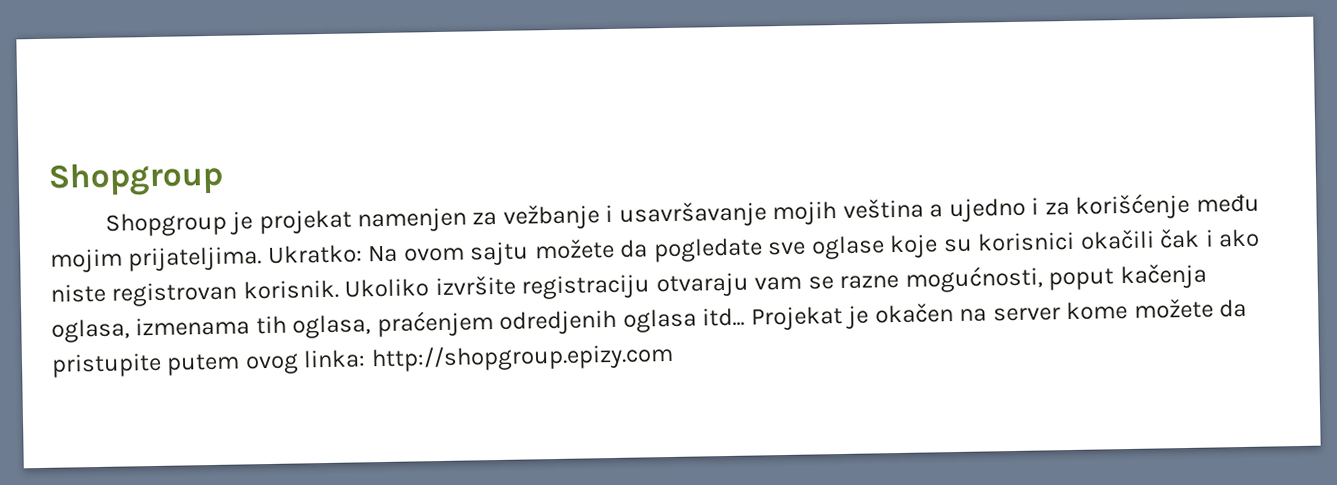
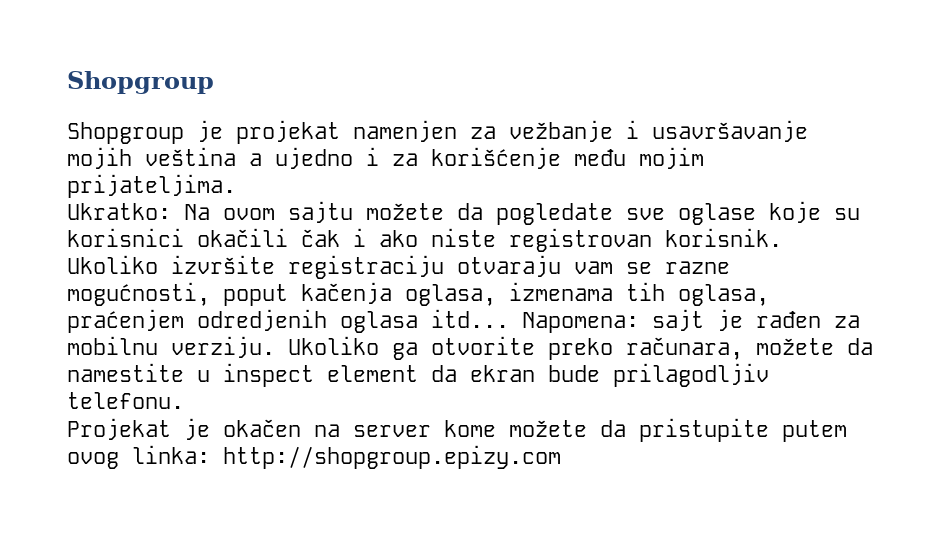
(263, 259) none -> (236, 186) //
(746, 317) none -> [522,309,860,333] [67,336,873,360] [67,363,769,387] [67,392,184,409] Napomena: sajt je rađen za mobilnu verziju. Ukoliko ga otvorite preko računara, možete da namestite u inspect element da ekran bude prilagodljiv telefonu. //

